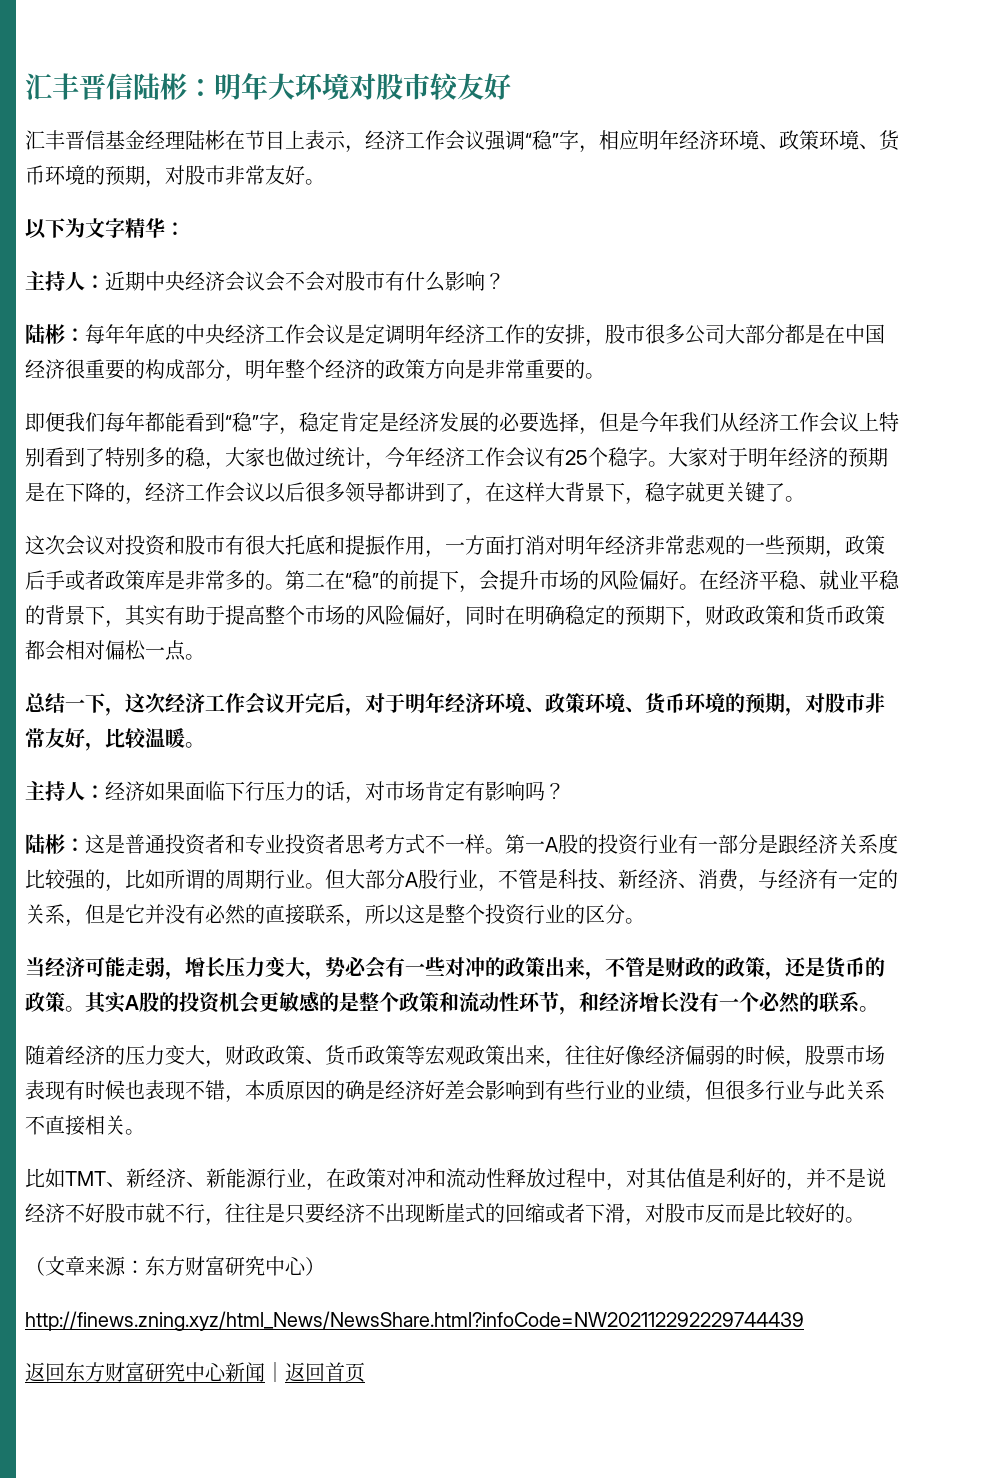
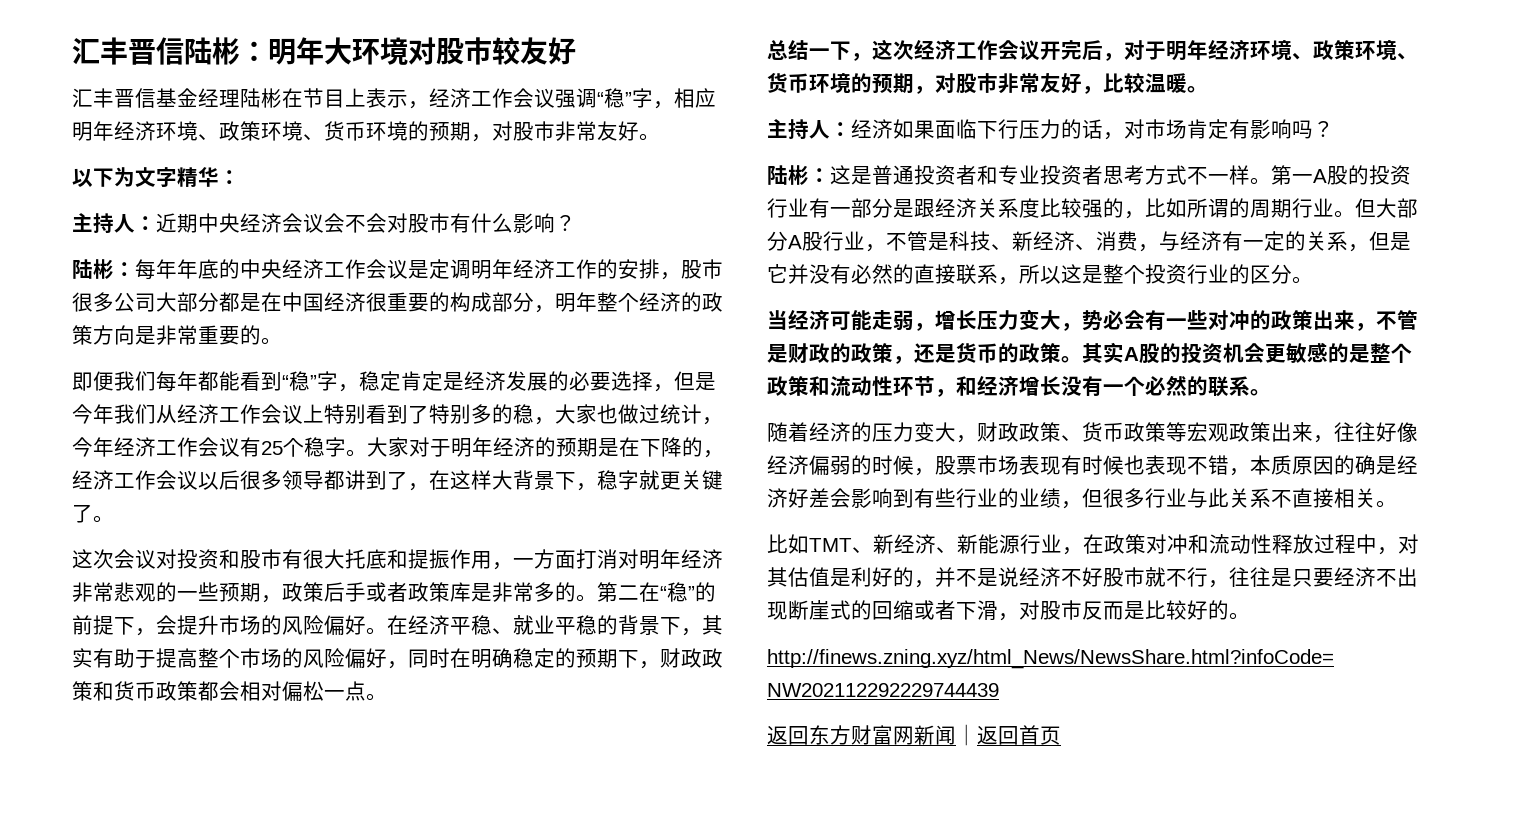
[25,1256,325,1276] // （文章来源：东方财富研究中心） -> (1250, 616) none
[145,1362,227,1382] 研究中心 -> [893,726,914,745] 网

